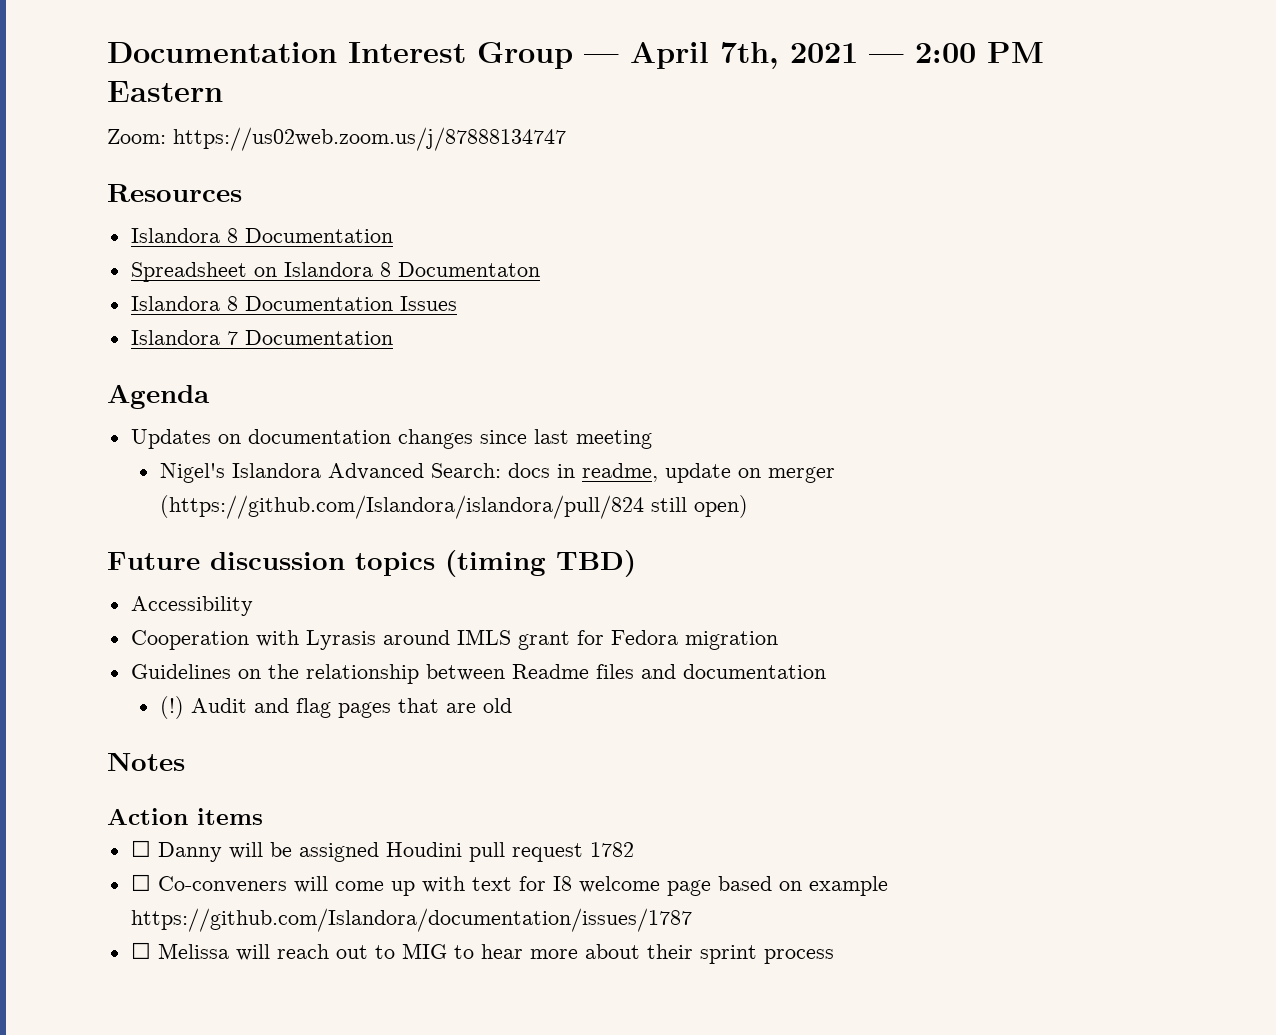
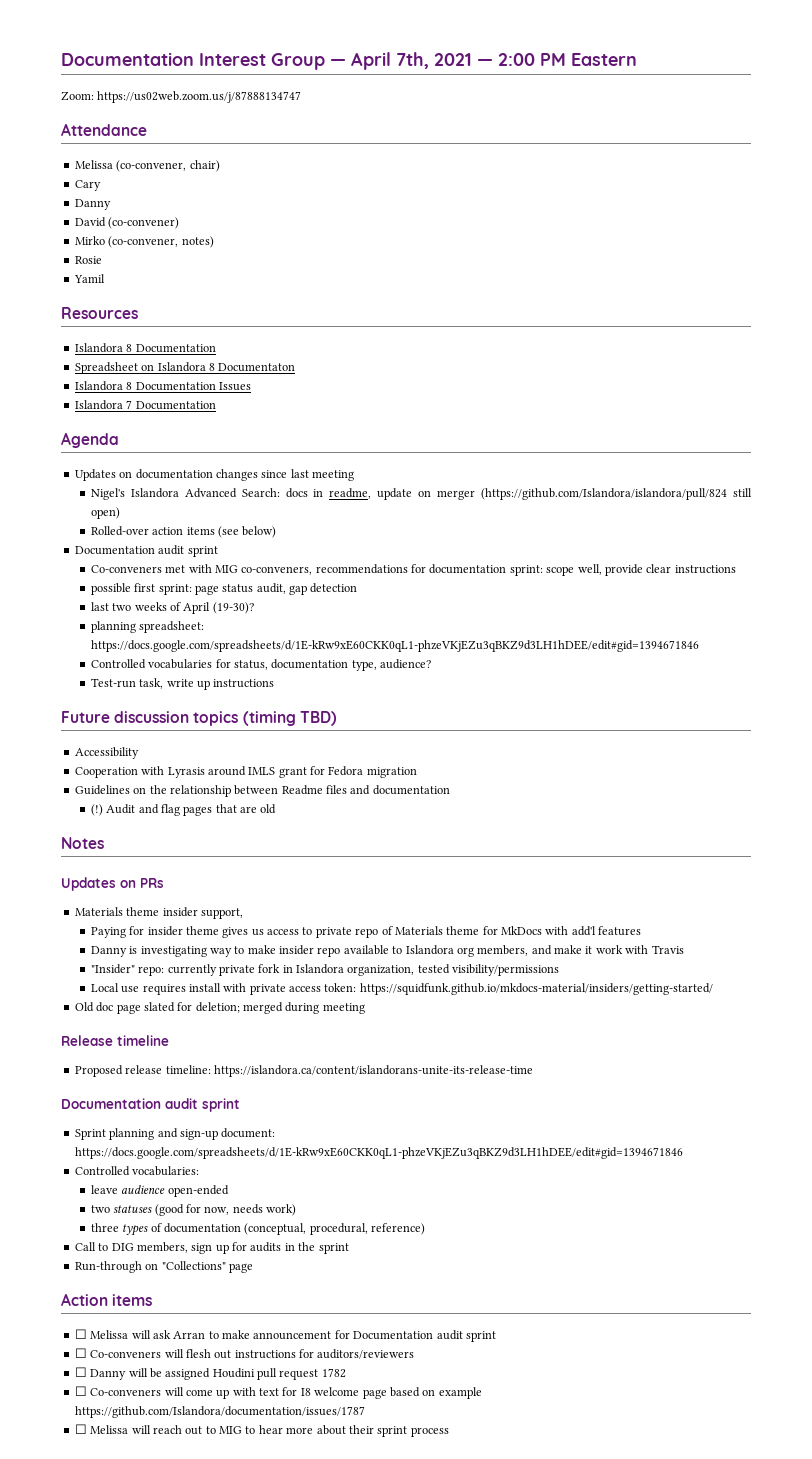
(566, 139) none -> [61,123,147,136] [74,160,220,172] [74,180,101,191] [74,199,111,210] [74,217,180,229] [74,236,214,248] [74,256,102,264] [73,274,105,283] // Attendance // Melissa (co-convener, chair) // Cary // Danny // David (co-convener) // Mirko (co-convener, notes) // Rosie // Yamil
(748, 506) none -> [90,526,277,538] [74,545,218,557] [90,564,736,576] [90,583,358,595] [90,602,254,614] [90,621,205,633] [90,640,699,652] [90,659,432,671] [90,678,275,690] // Rolled-over action items (see below) // Documentation audit sprint // Co-conveners met with MIG co-conveners, recommendations for documentation sprint: scope well, provide clear instructions // possible first sprint: page status audit, gap detection // last two weeks of April (19-30)? // planning spreadsheet: https://docs.google.com/spreadsheets/d/1E-kRw9xE60CKK0qL1-phzeVKjEZu3qBKZ9d3LH1hDEE/edit#gid=1394671846 // Controlled vocabularies for status, documentation type, audience? // Test-run task, write up instructions
[107,808,263,825] Action items -> [61,877,164,891] [74,907,243,919] [90,926,642,938] [90,945,684,957] [90,964,560,976] [90,983,713,995] [74,1002,365,1014] [61,1035,169,1046] [74,1065,533,1077] [61,1098,240,1112] [74,1128,276,1140] [74,1147,683,1159] [74,1166,200,1176] [90,1185,229,1197] [90,1204,297,1216] [90,1223,426,1236] [74,1242,349,1254] [74,1261,253,1273] [61,1293,153,1306] [74,1329,496,1342] [74,1348,415,1359] Updates on PRs // Materials theme insider support, // Paying for insider theme gives us access to private repo of Materials theme for MkDocs with add'l features // Danny is investigating way to make insider repo available to Islandora org members, and make it work with Travis // "Insider" repo: currently private fork in Islandora organization, tested visibility/permissions // Local use requires install with private access token: https://squidfunk.github.io/mkdocs-material/insiders/getting-started/ // Old doc page slated for deletion; merged during meeting // Release timeline // Proposed release timeline: https://islandora.ca/content/islandorans-unite-its-release-time // Documentation audit sprint // Sprint planning and sign-up document: https://docs.google.com/spreadsheets/d/1E-kRw9xE60CKK0qL1-phzeVKjEZu3qBKZ9d3LH1hDEE/edit#gid=1394671846 // Controlled vocabularies: // leave audience open-ended // two statuses (good for now, needs work) // three types of documentation (conceptual, procedural, reference) // Call to DIG members, sign up for audits in the sprint // Run-through on "Collections" page // Action items // ☐ Melissa will ask Arran to make announcement for Documentation audit sprint // ☐ Co-conveners will flesh out instructions for auditors/reviewers

